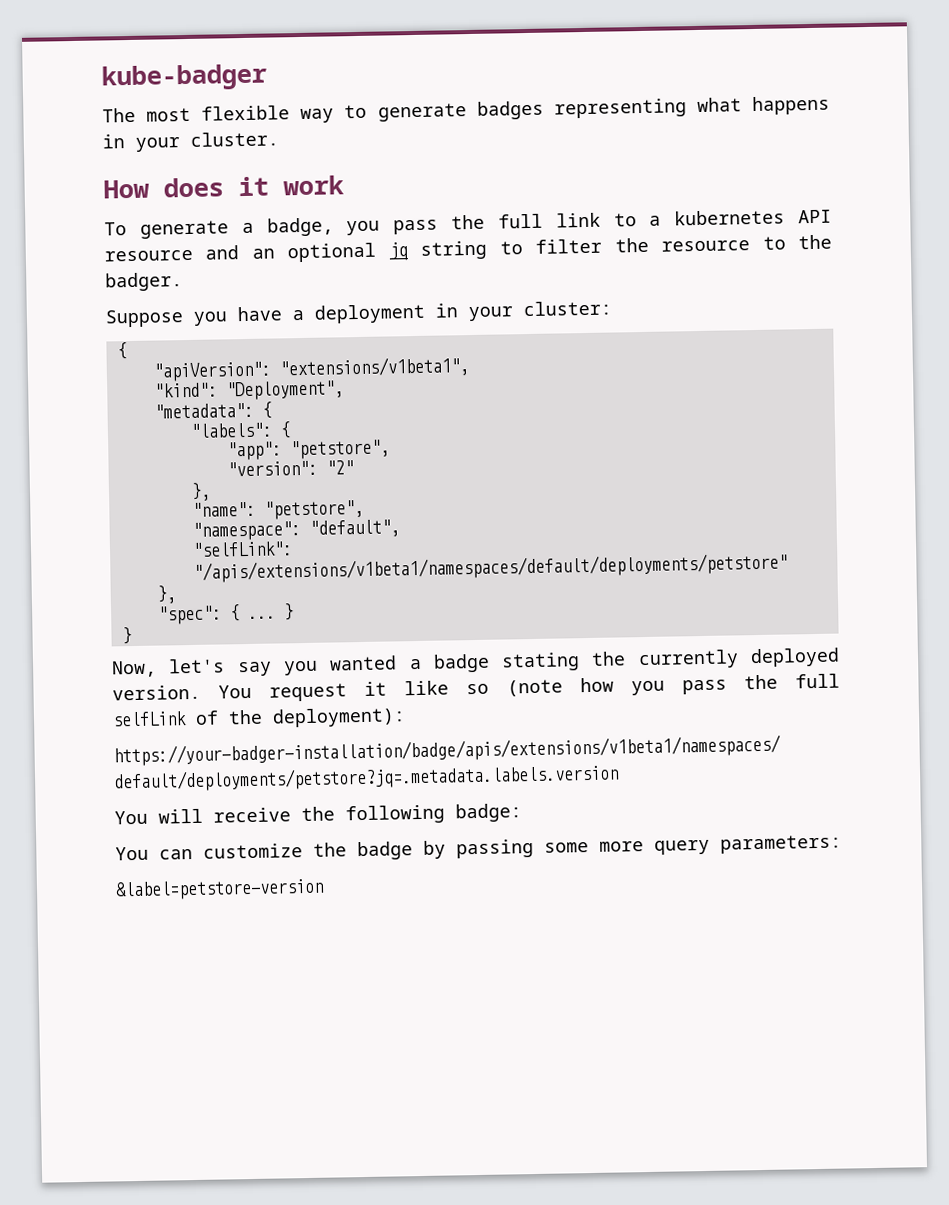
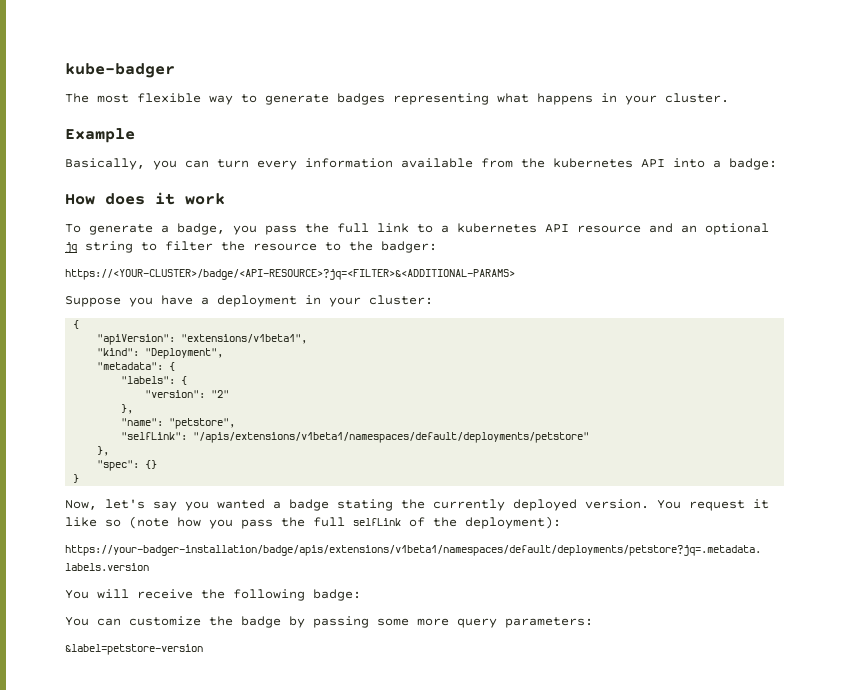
(279, 139) none -> [65,128,135,143] [65,158,777,170] // Example // Basically, you can turn every information available from the kubernetes API into a badge:
[105,272,183,292] badger. -> [381,241,437,253] [65,269,515,280] badger: // https://<YOUR-CLUSTER>/badge/<API-RESOURCE>?jq=<FILTER>&<ADDITIONAL-PARAMS>
[226,439,390,461] // "app": "petstore", -> (188, 380) none
[191,519,400,541] // "namespace": "default", -> (236, 423) none
[228,603,294,622] { ... } -> [145,460,158,469] {}

